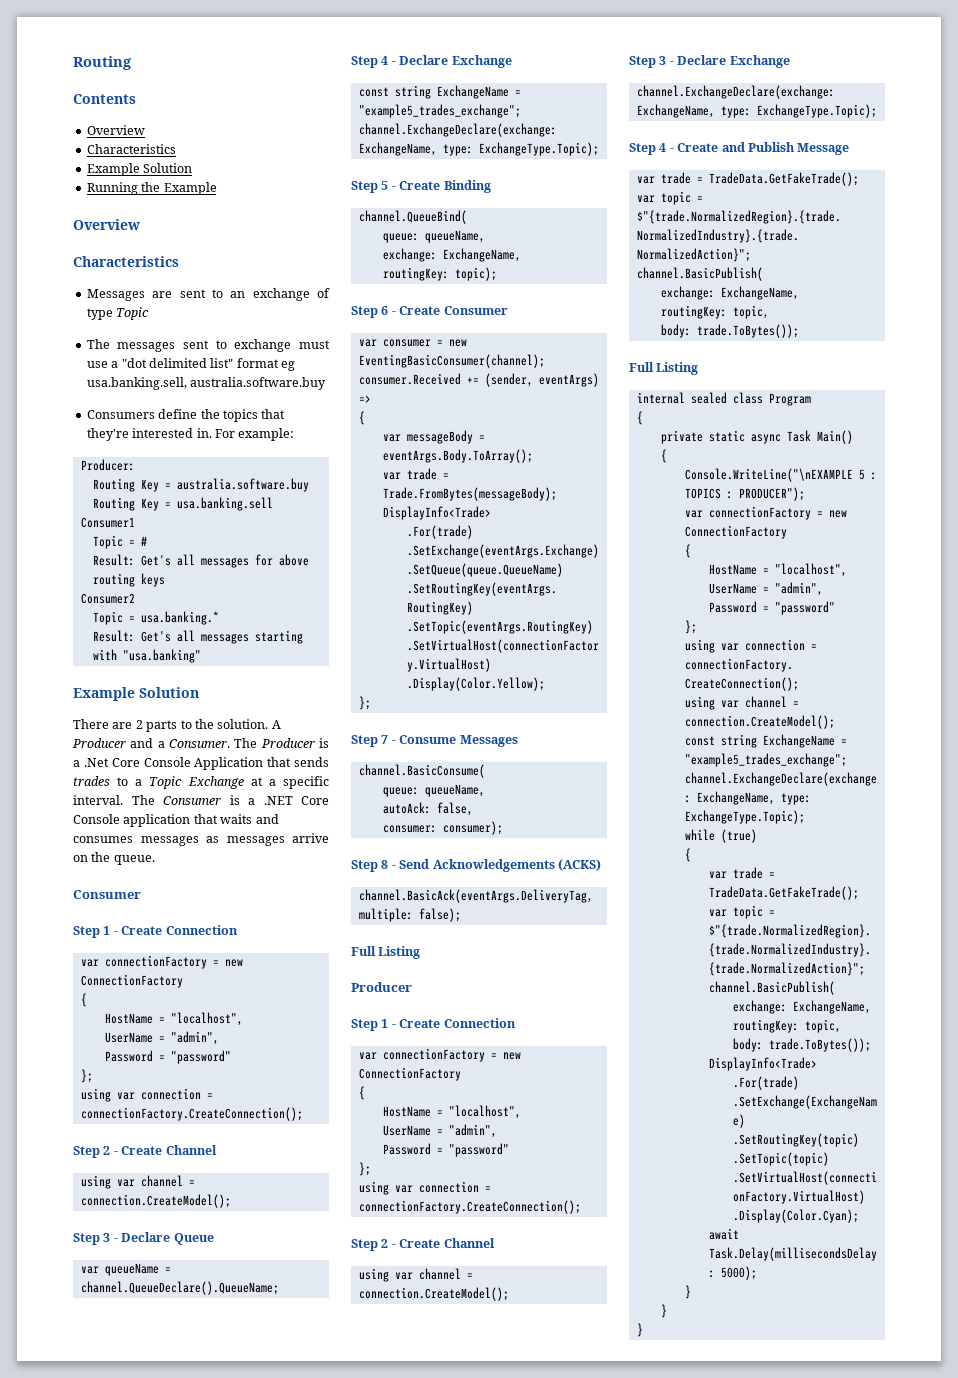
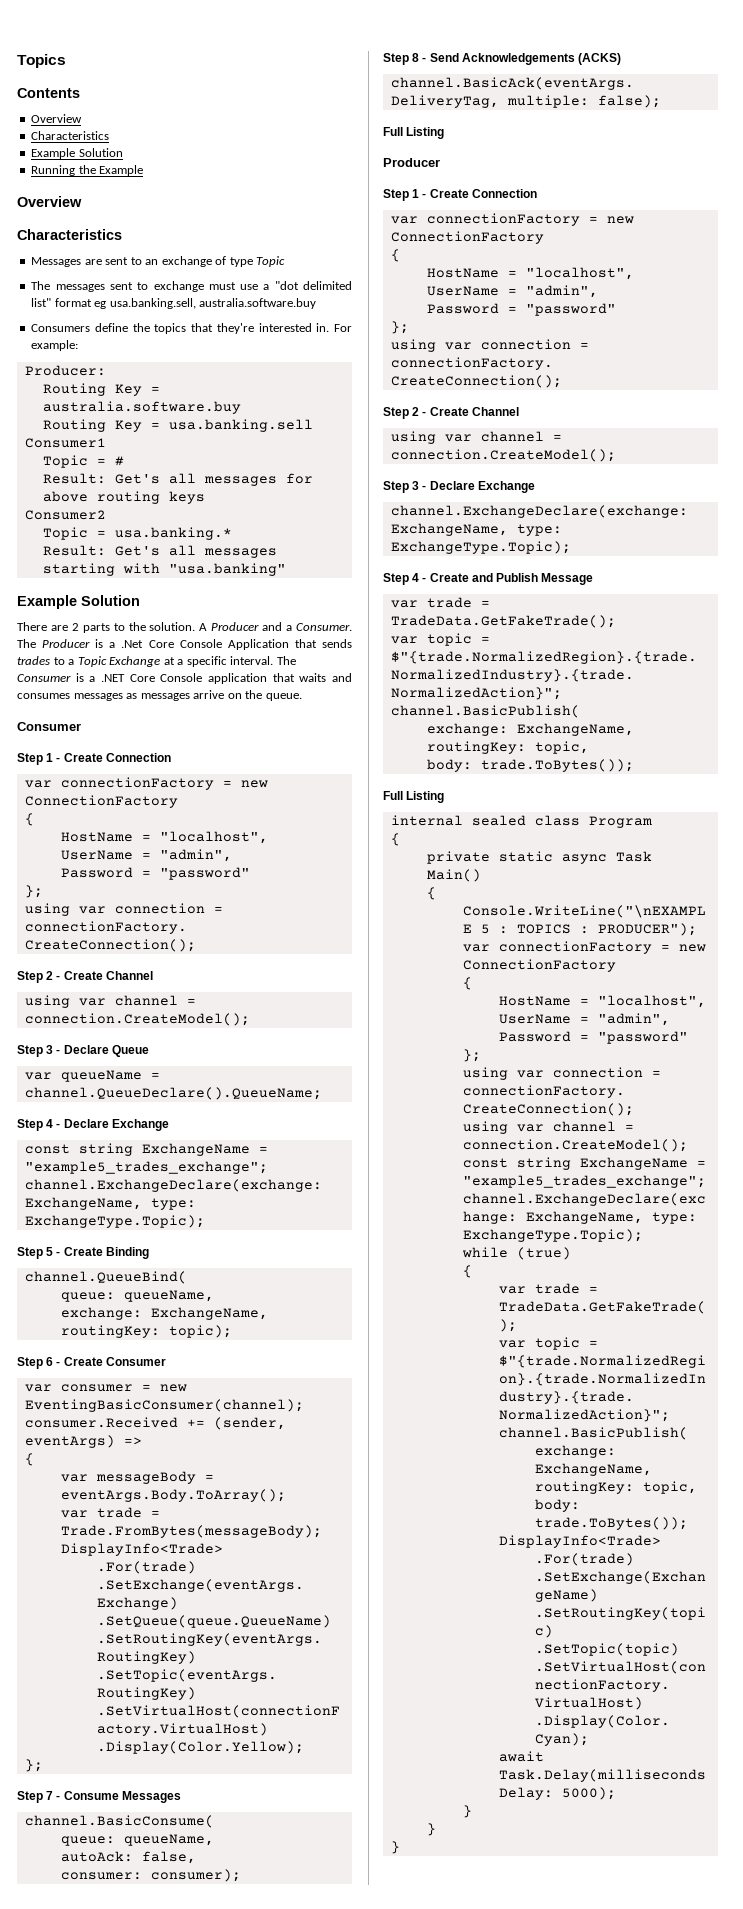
[73,56,132,70] Routing -> [17,54,66,68] Topics

